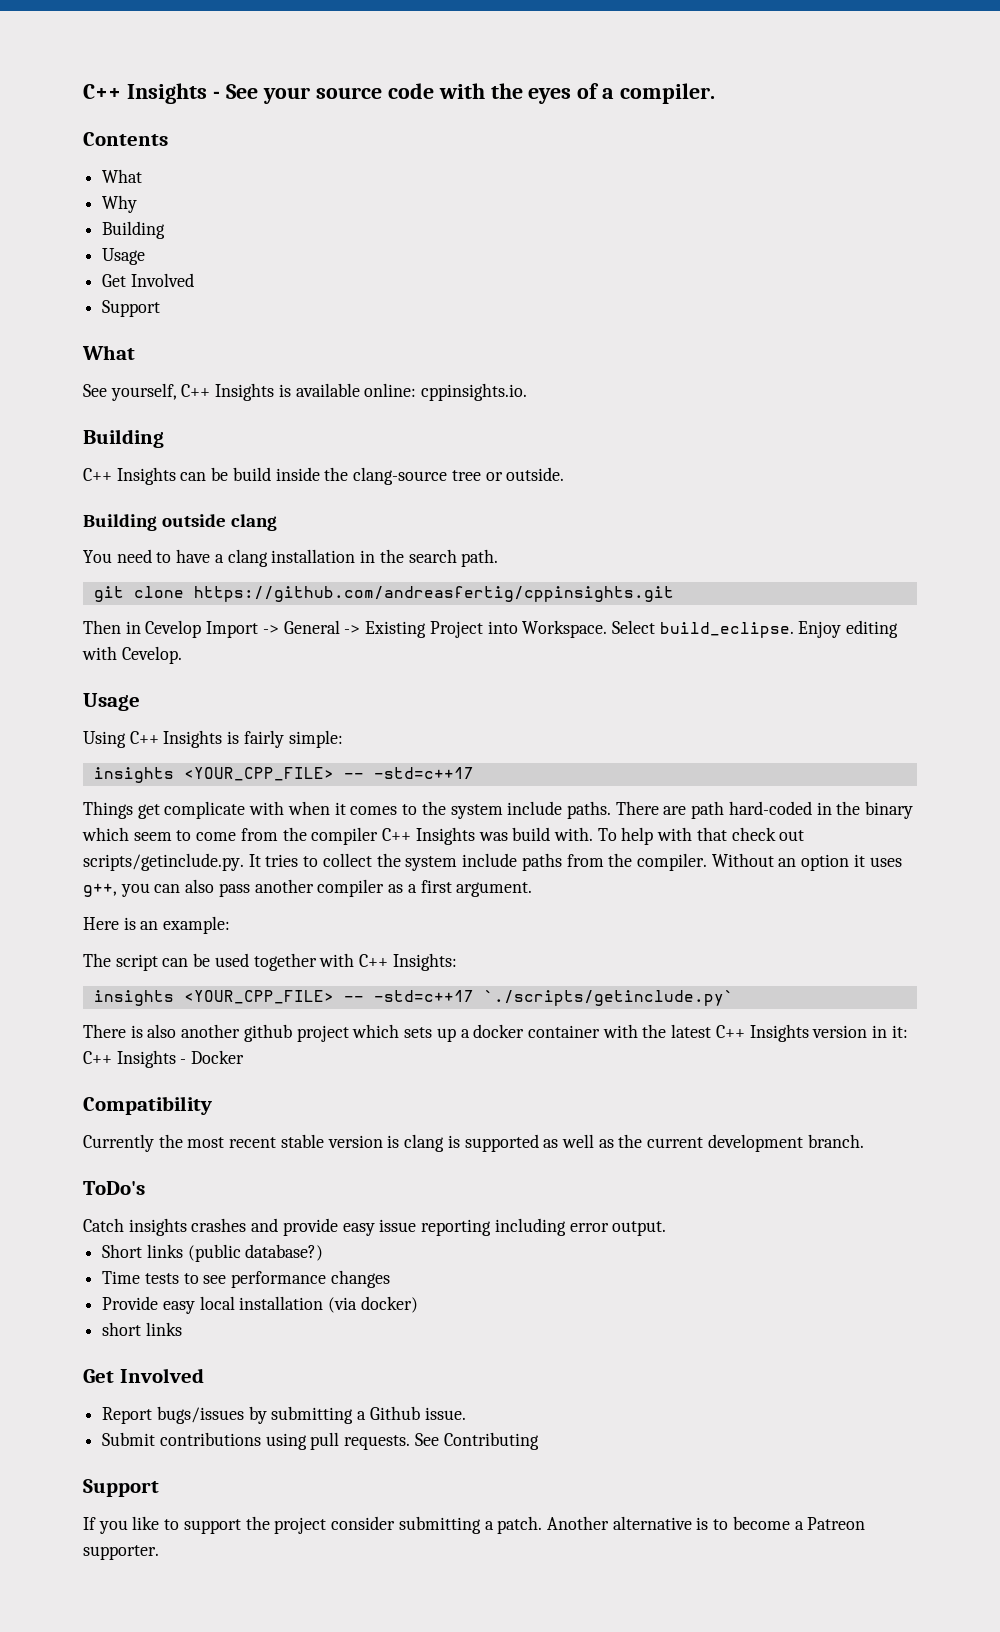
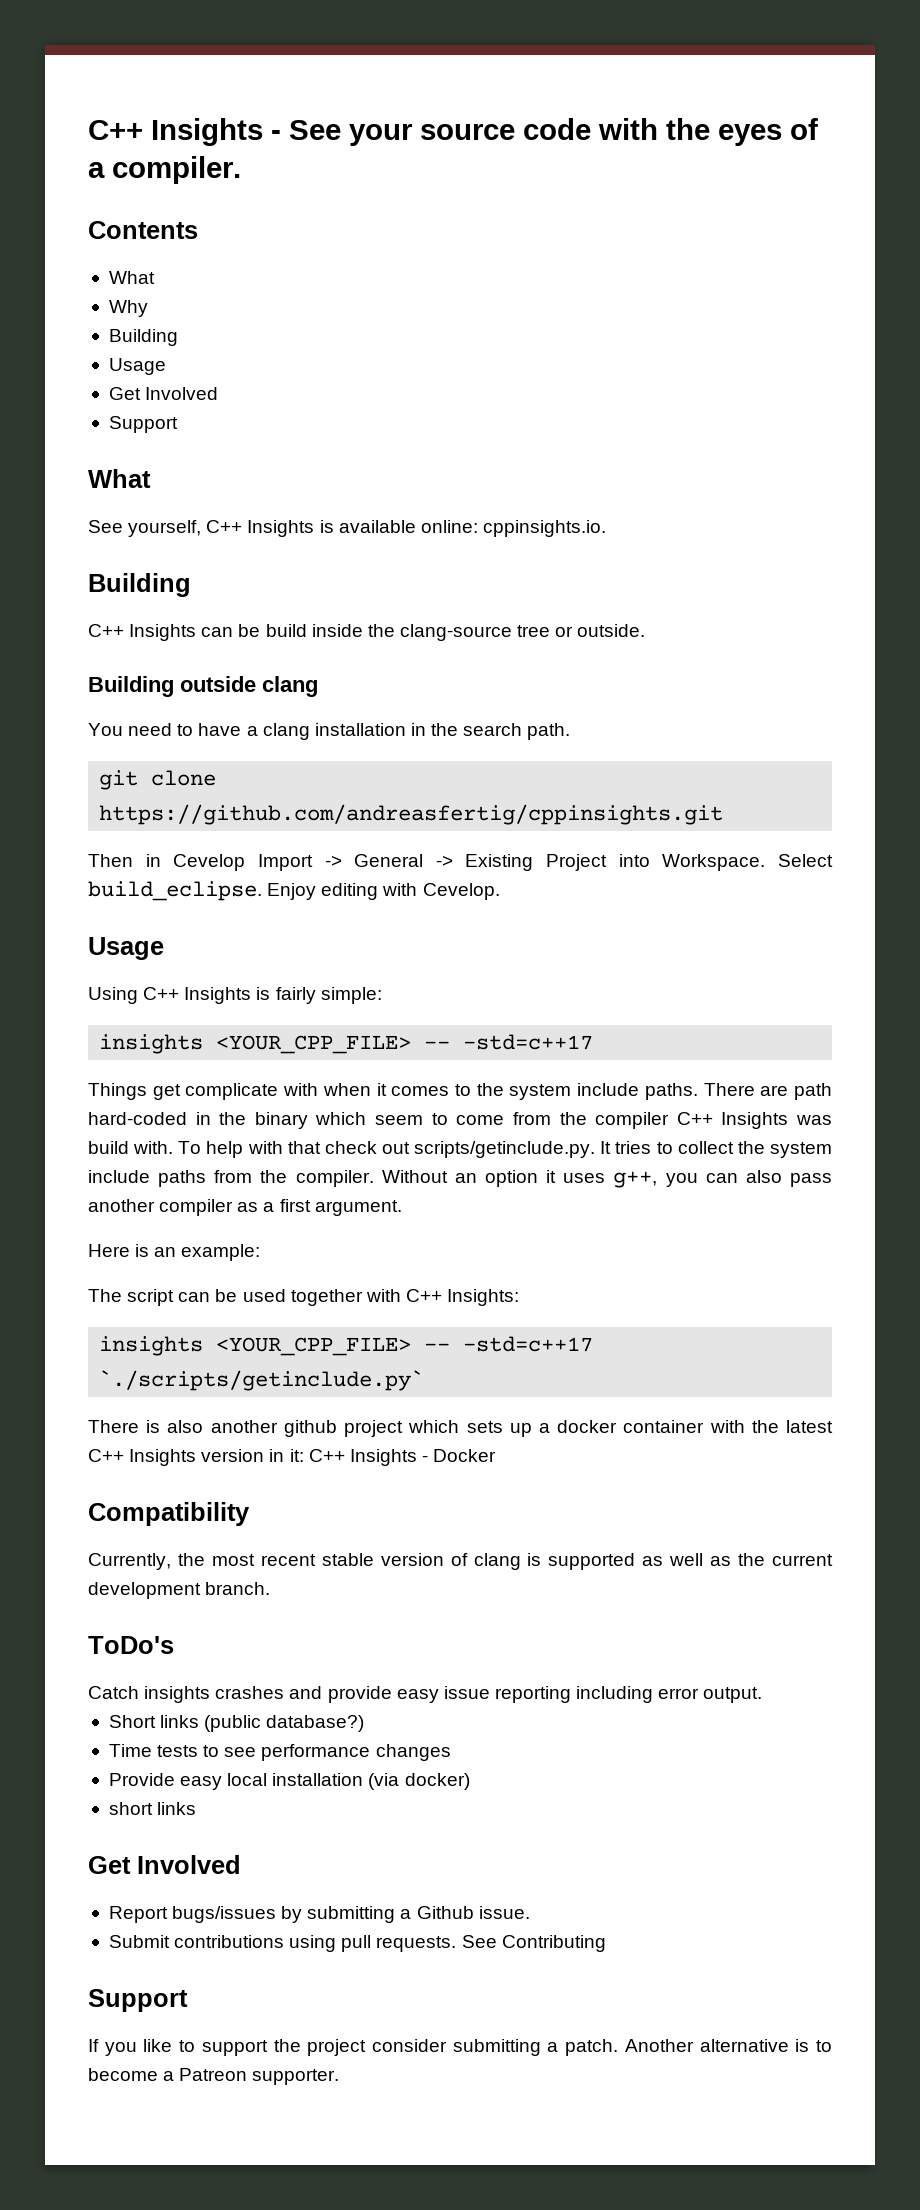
[83,1134,154,1152] Currently -> [88,1553,171,1570] Currently,
[387,1135,400,1148] is -> [450,1553,468,1566] of

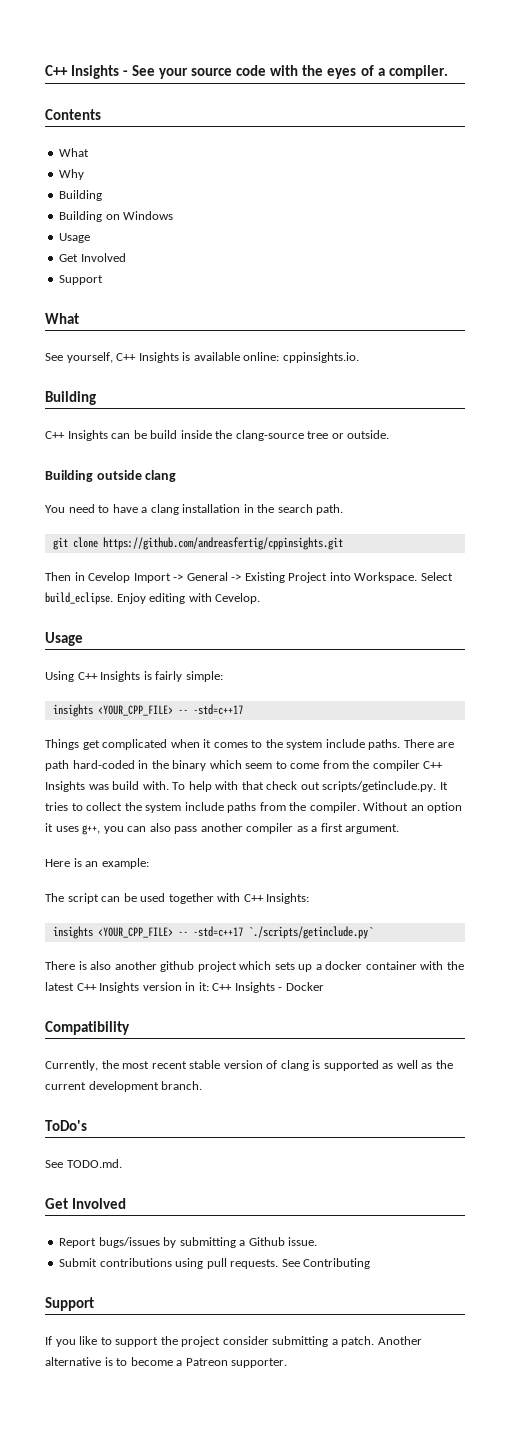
(178, 337) none -> [59,211,174,222] // Building on Windows
[185,1083,319,1100] complicate with -> [102,739,168,750] complicated
[88,1686,763,1703] [108,1715,365,1732] [108,1744,451,1761] [108,1773,470,1790] [108,1802,197,1815] Catch insights crashes and provide easy issue reporting including error output. // Short links (public database?) // Time tests to see performance changes // Provide easy local installation (via docker) // short links -> [45,1159,122,1168] See TODO.md.

